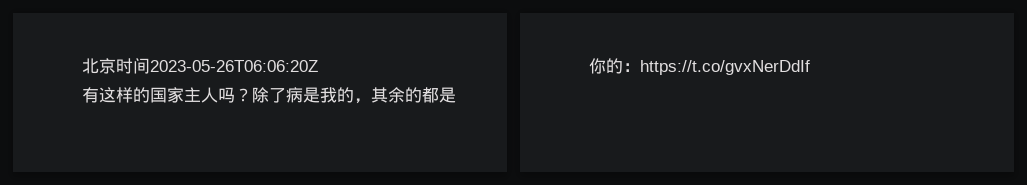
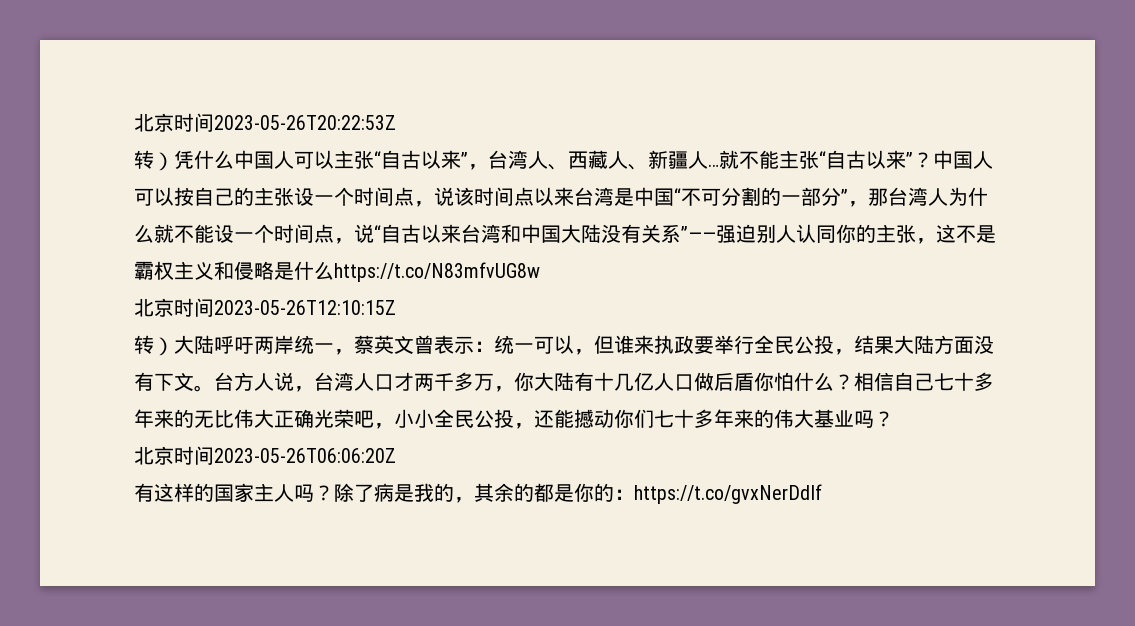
[82,58,150,74] 北京时间 -> [134,113,396,132] [134,150,993,171] [134,187,988,207] [134,224,996,244] [134,261,540,282] [134,298,396,317] [134,335,994,356] [134,372,994,392] [134,409,894,429] [134,446,214,465] 北京时间2023-05-26T20:22:53Z // 转）凭什么中国人可以主张“自古以来”，台湾人、西藏人、新疆人…就不能主张“自古以来”？中国人可以按自己的主张设一个时间点，说该时间点以来台湾是中国“不可分割的一部分”，那台湾人为什么就不能设一个时间点，说“自古以来台湾和中国大陆没有关系”——强迫别人认同你的主张，这不是霸权主义和侵略是什么https://t.co/N83mfvUG8w // 北京时间2023-05-26T12:10:15Z // 转）大陆呼吁两岸统一，蔡英文曾表示：统一可以，但谁来执政要举行全民公投，结果大陆方面没有下文。台方人说，台湾人口才两千多万，你大陆有十几亿人口做后盾你怕什么？相信自己七十多年来的无比伟大正确光荣吧，小小全民公投，还能撼动你们七十多年来的伟大基业吗？ // 北京时间

